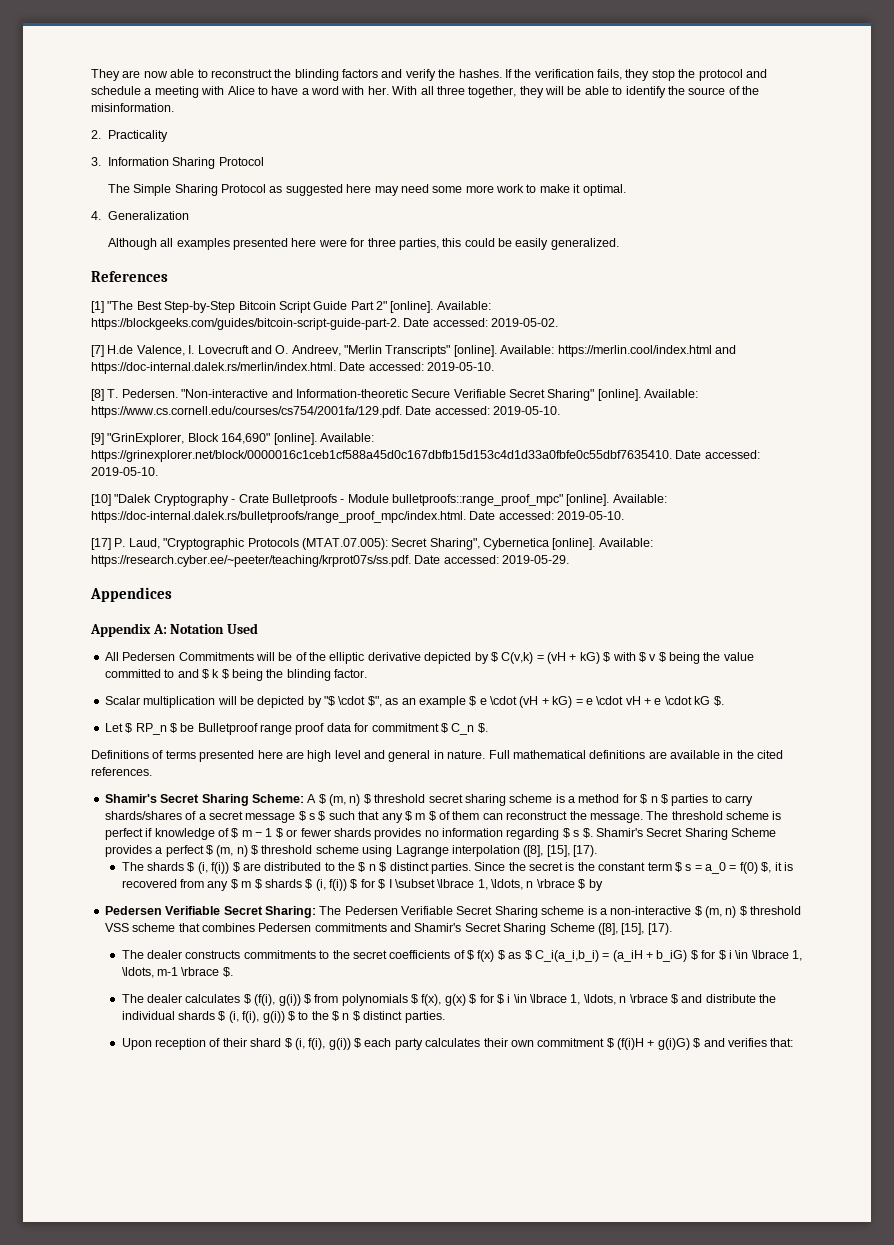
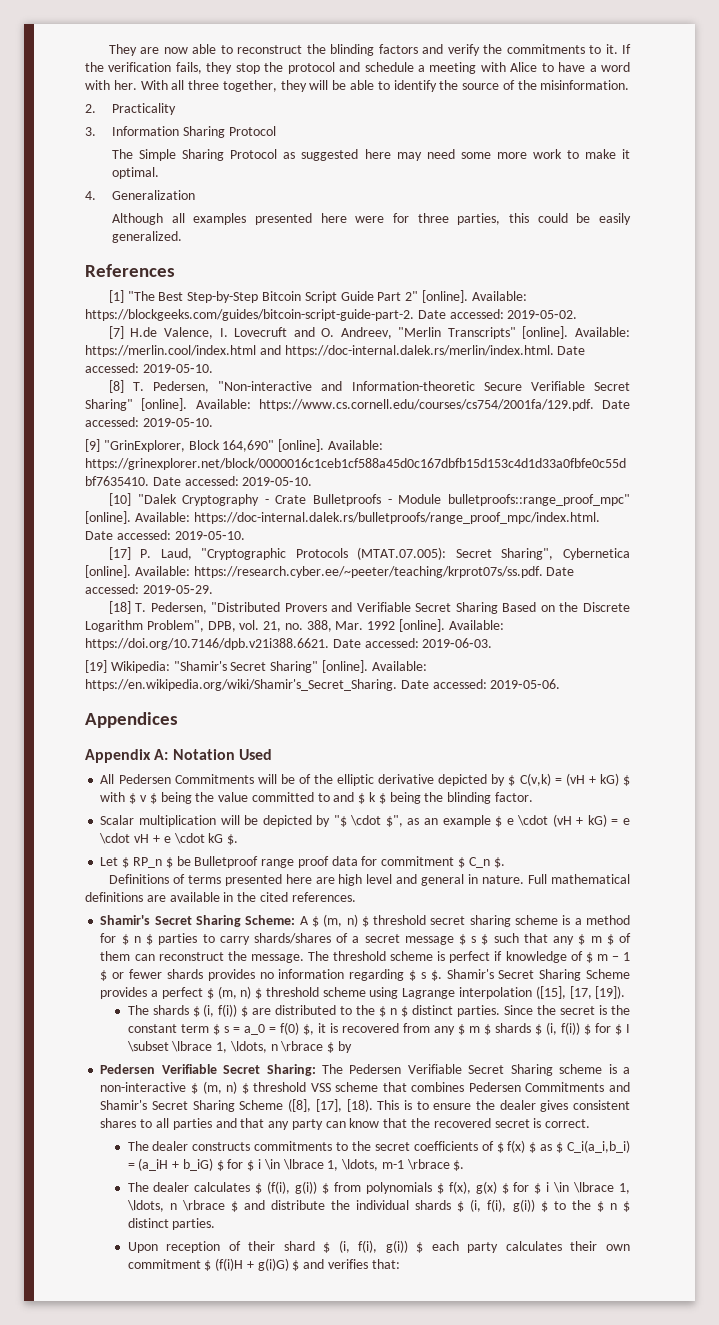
[458,69,502,78] hashes. -> [506,44,618,54] commitments to it.
[121,389,178,398] Pedersen. -> [153,381,210,393] Pedersen,
(570, 559) none -> [108,601,630,614] [85,619,504,632] [85,638,493,650] [85,660,427,673] [85,679,561,691] // [18] T. Pedersen, "Distributed Provers and Verifiable Secret Sharing Based on the Discrete Logarithm Problem", DPB, vol. 21, no. 388, Mar. 1992 [online]. Available: https://doi.org/10.7146/dpb.v21i388.6621. Date accessed: 2019‑06‑03. // [19] Wikipedia: "Shamir's Secret Sharing" [online]. Available: https://en.wikipedia.org/wiki/Shamir's_Secret_Sharing. Date accessed: 2019‑05‑06.
[523,845,597,857] ([8], [15], [17). -> [535,986,626,999] ([15], [17, [19]).
[314,923,387,932] commitments -> [525,1082,605,1092] Commitments
[621,923,672,935] [15], [17). -> [315,1099,630,1112] [100,1118,591,1130] [17], [18). This is to ensure the dealer gives consistent shares to all parties and that any party can know that the recovered secret is correct.

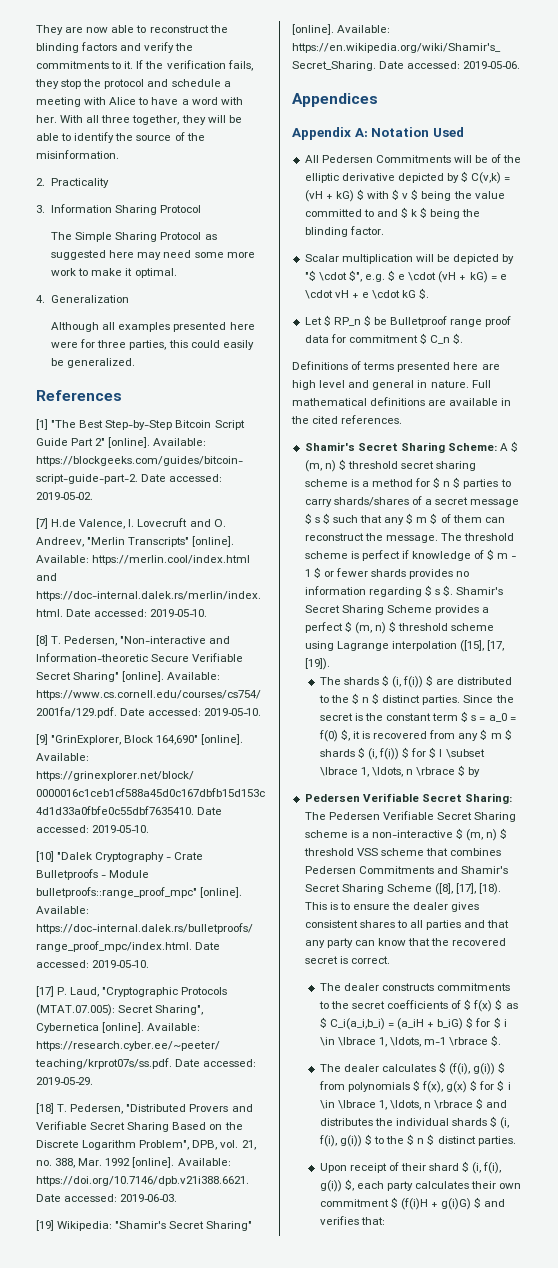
[576,213,631,225] be easily -> [222,340,254,350] [51,358,65,366] easily be
[407,815,491,827] as an example -> [364,274,385,282] e.g.
[270,1200,325,1210] distribute -> [319,1118,373,1126] distributes
[166,1241,221,1253] reception -> [349,1163,387,1173] receipt
[416,1242,424,1253] $ -> [344,1179,354,1191] $,

